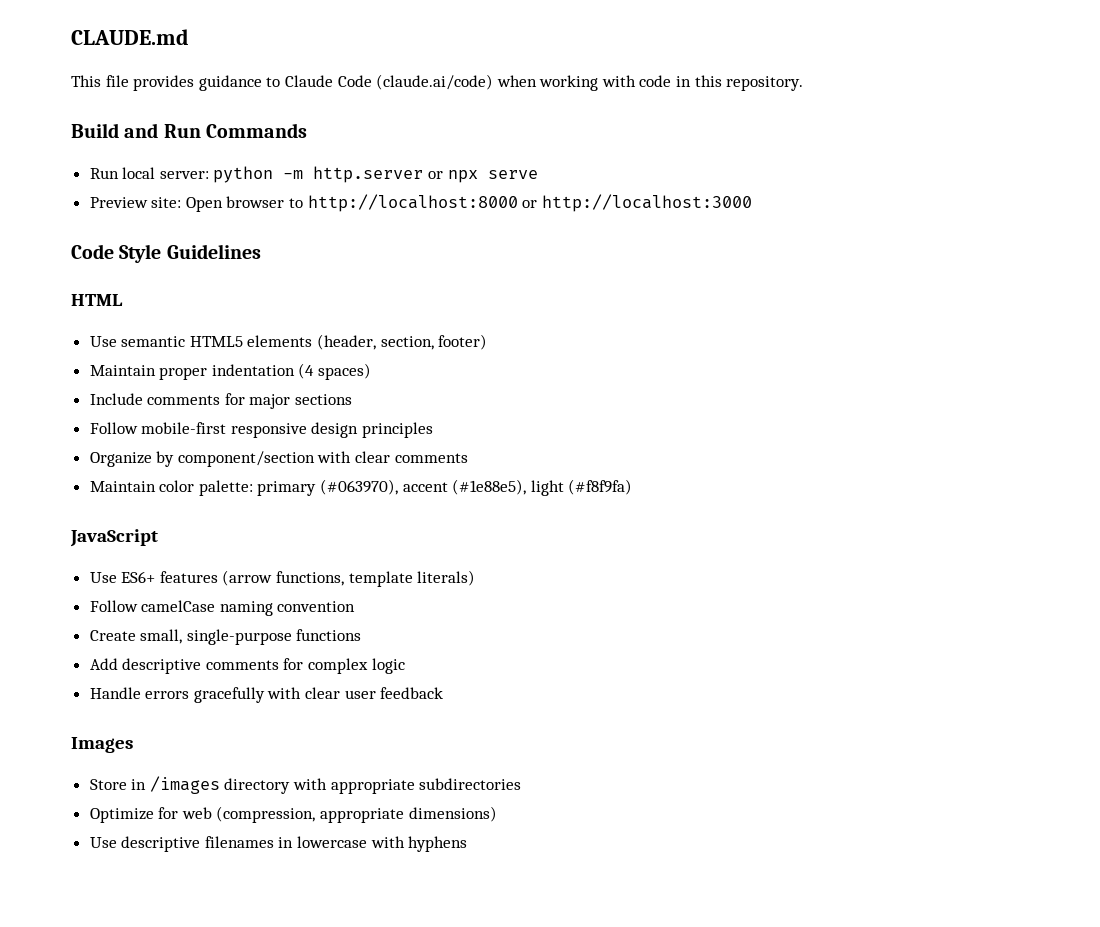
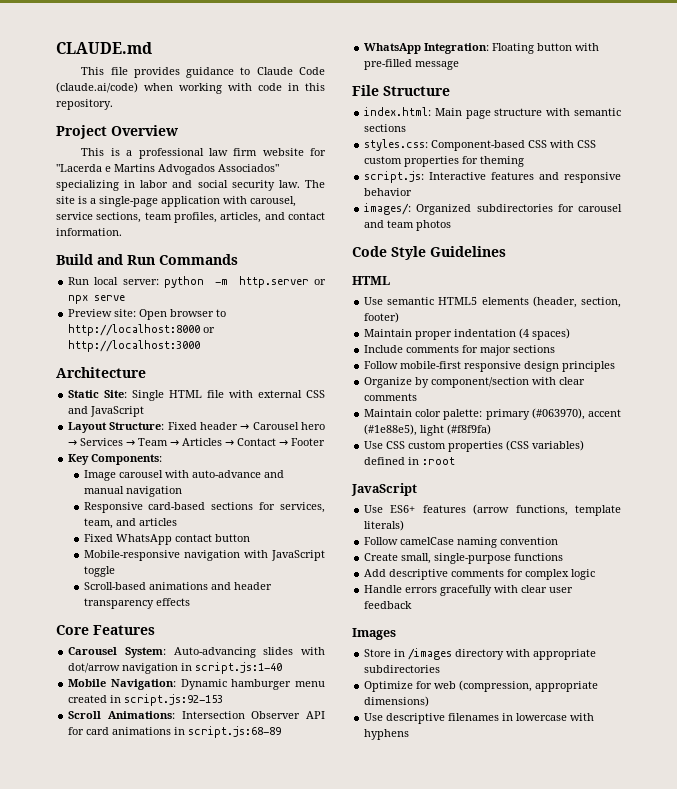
(804, 83) none -> [56,125,178,139] [81,148,326,159] [56,164,279,175] [56,180,325,191] [56,196,296,207] [56,212,325,223] [56,228,122,236] // Project Overview // This is a professional law firm website for "Lacerda e Martins Advogados Associados" specializing in labor and social security law. The site is a single-page application with carousel, service sections, team profiles, articles, and contact information.
(752, 203) none -> [56,367,146,378] [68,390,325,401] [68,406,145,417] [68,422,325,433] [68,438,326,446] [68,454,163,465] [83,470,284,481] [83,486,182,497] [83,502,325,513] [83,518,177,529] [83,534,250,545] [83,550,325,561] [83,566,115,577] [83,582,272,590] [83,598,190,609] [56,625,155,635] [68,647,325,658] [68,662,283,674] [68,679,325,690] [68,694,224,706] [68,711,325,719] [68,726,282,738] [364,43,600,54] [364,59,460,70] [352,85,450,96] [364,107,621,119] [364,124,407,132] [364,139,597,151] [364,156,525,167] [364,171,621,183] [364,188,413,196] [364,203,622,215] [364,220,452,231] // Architecture // Static Site: Single HTML file with external CSS and JavaScript // Layout Structure: Fixed header → Carousel hero → Services → Team → Articles → Contact → Footer // Key Components: // Image carousel with auto-advance and manual navigation // Responsive card-based sections for services, team, and articles // Fixed WhatsApp contact button // Mobile-responsive navigation with JavaScript toggle // Scroll-based animations and header transparency effects // Core Features // Carousel System: Auto-advancing slides with dot/arrow navigation in script.js:1-40 // Mobile Navigation: Dynamic hamburger menu created in script.js:92-153 // Scroll Animations: Intersection Observer API for card animations in script.js:68-89 // WhatsApp Integration: Floating button with pre-filled message // File Structure // index.html: Main page structure with semantic sections // styles.css: Component-based CSS with CSS custom properties for theming // script.js: Interactive features and responsive behavior // images/: Organized subdirectories for carousel and team photos
(633, 487) none -> [364,440,585,452] [364,457,456,465] // Use CSS custom properties (CSS variables) defined in :root

